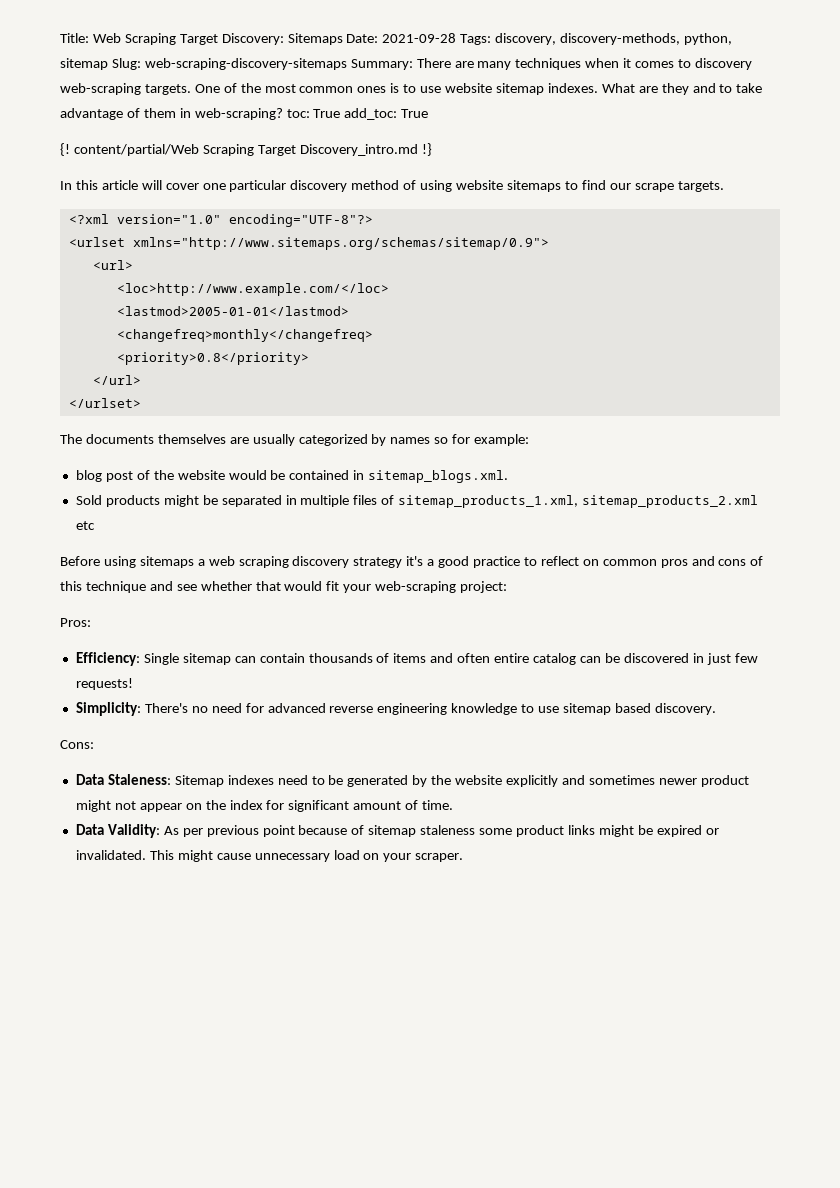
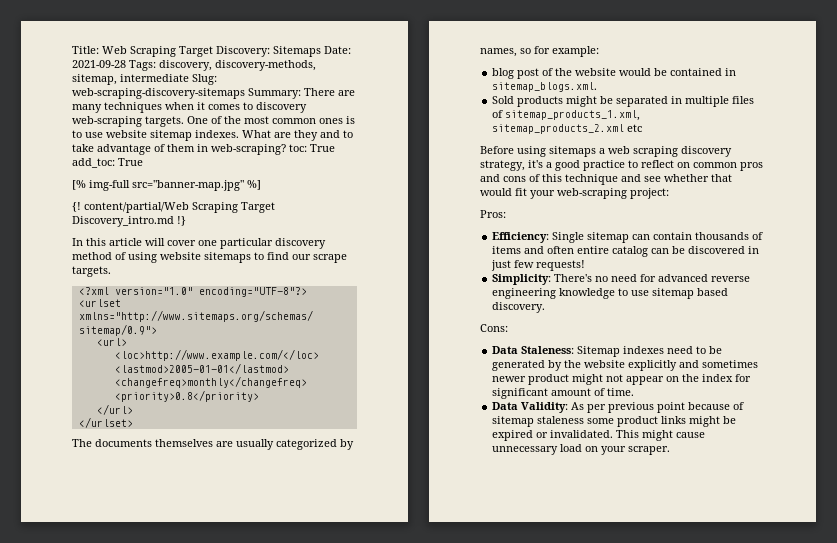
[684,33,733,45] [60,58,108,70] python, sitemap -> [72,74,189,85] sitemap, intermediate
(429, 113) none -> [72,180,261,191] // [% img-full src="banner-map.jpg" %]
[390,437,431,444] names -> [480,48,517,57] names,
[353,557,403,568] strategy -> [480,160,525,171] strategy,

